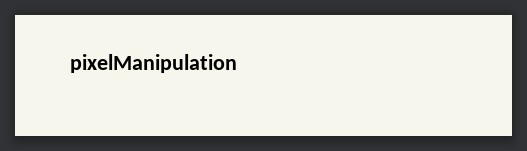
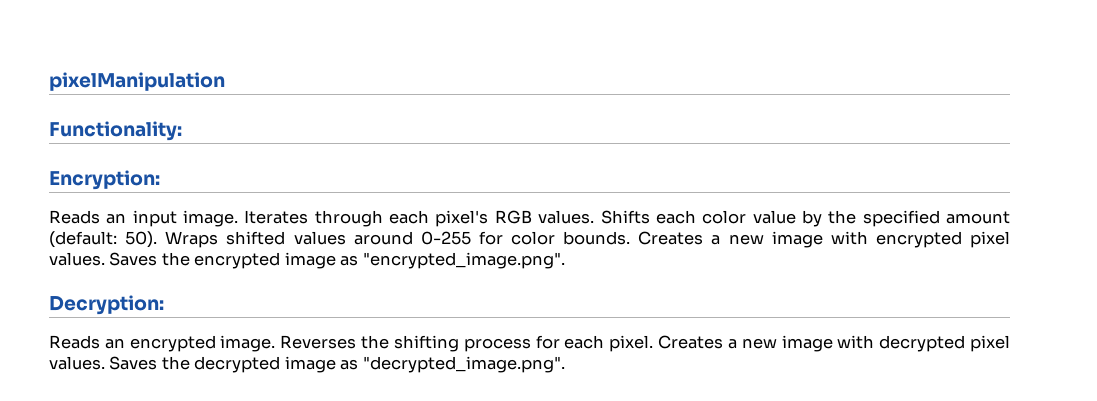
(237, 63) none -> [49,121,182,141] [49,170,160,190] [49,210,1011,227] [49,231,1010,248] [49,252,565,269] [49,295,164,315] [49,335,1011,352] [49,356,565,373] // Functionality: // Encryption: // Reads an input image. Iterates through each pixel's RGB values. Shifts each color value by the specified amount (default: 50). Wraps shifted values around 0-255 for color bounds. Creates a new image with encrypted pixel values. Saves the encrypted image as "encrypted_image.png". // Decryption: // Reads an encrypted image. Reverses the shifting process for each pixel. Creates a new image with decrypted pixel values. Saves the decrypted image as "decrypted_image.png".

